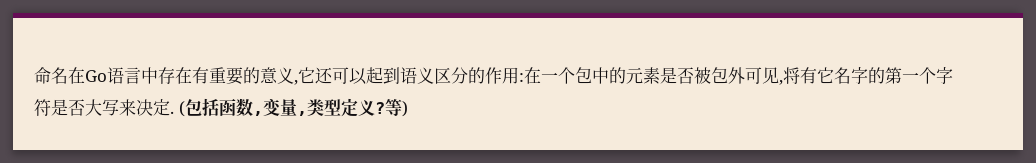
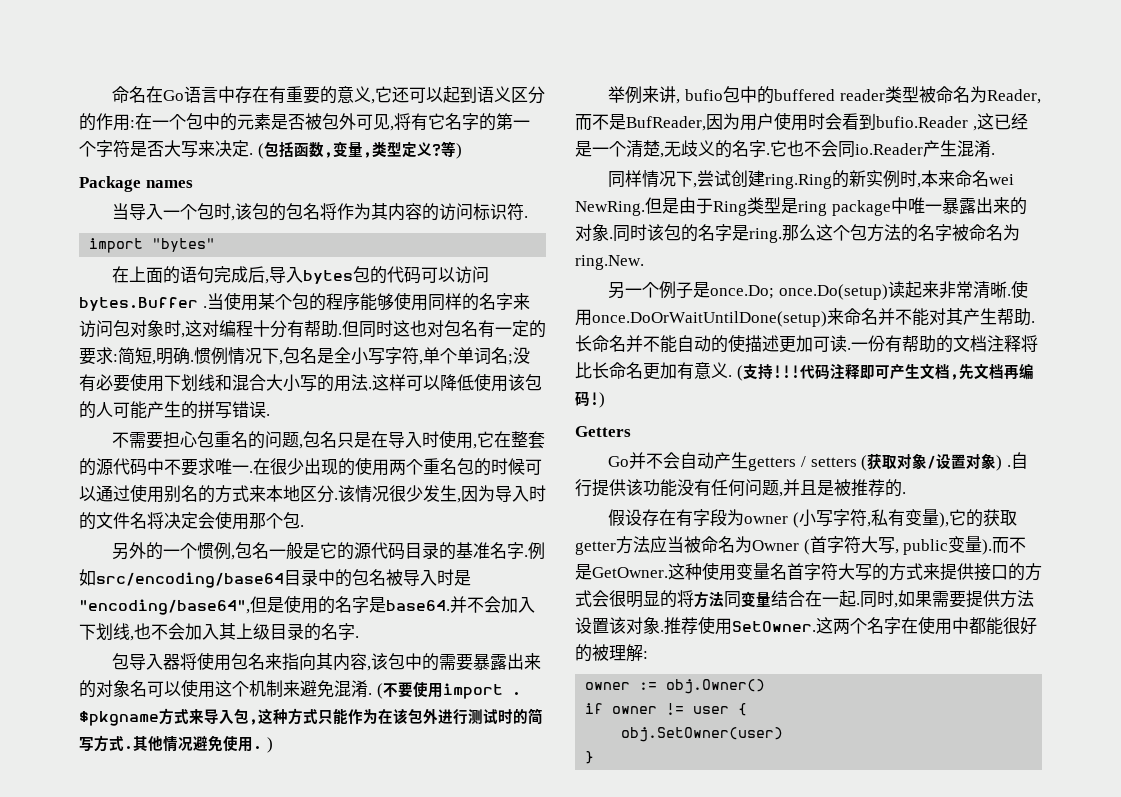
(408, 109) none -> [79,176,193,192] [112,203,529,221] [89,238,216,253] [112,266,490,284] [79,292,530,311] [79,320,546,338] [79,347,530,365] [79,373,542,392] [79,401,270,419] [112,430,546,449] [79,457,542,476] [79,484,546,503] [79,511,304,530] [112,542,546,560] [79,569,471,588] [79,595,535,615] [79,623,359,641] [112,652,542,671] [79,679,521,699] [79,708,543,726] [79,735,273,753] [608,86,1041,104] [575,112,1028,131] [575,140,995,158] [608,170,1015,189] [575,197,1027,216] [575,224,1020,243] [575,255,644,270] [608,280,1029,300] [575,308,1035,327] [575,334,1038,353] [575,362,1034,381] [575,391,605,408] [575,426,631,437] [608,452,1028,471] [575,479,906,497] [608,509,1018,528] [575,536,1027,555] [575,562,1042,581] [575,590,1034,608] [575,616,1037,635] [575,644,648,662] [585,679,766,694] [585,703,748,716] [621,727,784,742] [585,751,595,764] // Package names // 当导入一个包时,该包的包名将作为其内容的访问标识符. // import "bytes" // 在上面的语句完成后,导入bytes包的代码可以访问bytes.Buffer .当使用某个包的程序能够使用同样的名字来访问包对象时,这对编程十分有帮助.但同时这也对包名有一定的要求:简短,明确.惯例情况下,包名是全小写字符,单个单词名;没有必要使用下划线和混合大小写的用法.这样可以降低使用该包的人可能产生的拼写错误. // 不需要担心包重名的问题,包名只是在导入时使用,它在整套的源代码中不要求唯一.在很少出现的使用两个重名包的时候可以通过使用别名的方式来本地区分.该情况很少发生,因为导入时的文件名将决定会使用那个包. // 另外的一个惯例,包名一般是它的源代码目录的基准名字.例如src/encoding/base64目录中的包名被导入时是"encoding/base64",但是使用的名字是base64.并不会加入下划线,也不会加入其上级目录的名字. // 包导入器将使用包名来指向其内容,该包中的需要暴露出来的对象名可以使用这个机制来避免混淆. (不要使用import . $pkgname方式来导入包,这种方式只能作为在该包外进行测试时的简写方式.其他情况避免使用. ) // 举例来讲, bufio包中的buffered reader类型被命名为Reader,而不是BufReader,因为用户使用时会看到bufio.Reader ,这已经是一个清楚,无歧义的名字.它也不会同io.Reader产生混淆. // 同样情况下,尝试创建ring.Ring的新实例时,本来命名wei NewRing.但是由于Ring类型是ring package中唯一暴露出来的对象.同时该包的名字是ring.那么这个包方法的名字被命名为ring.New. // 另一个例子是once.Do; once.Do(setup)读起来非常清晰.使用once.DoOrWaitUntilDone(setup)来命名并不能对其产生帮助.长命名并不能自动的使描述更加可读.一份有帮助的文档注释将比长命名更加有意义. (支持!!!代码注释即可产生文档,先文档再编码!) // Getters // Go并不会自动产生getters / setters (获取对象/设置对象) .自行提供该功能没有任何问题,并且是被推荐的. // 假设存在有字段为owner (小写字符,私有变量),它的获取getter方法应当被命名为Owner (首字符大写, public变量).而不是GetOwner.这种使用变量名首字符大写的方式来提供接口的方式会很明显的将方法同变量结合在一起.同时,如果需要提供方法设置该对象.推荐使用SetOwner.这两个名字在使用中都能很好的被理解: // owner := obj.Owner() // if owner != user { // obj.SetOwner(user) // }

